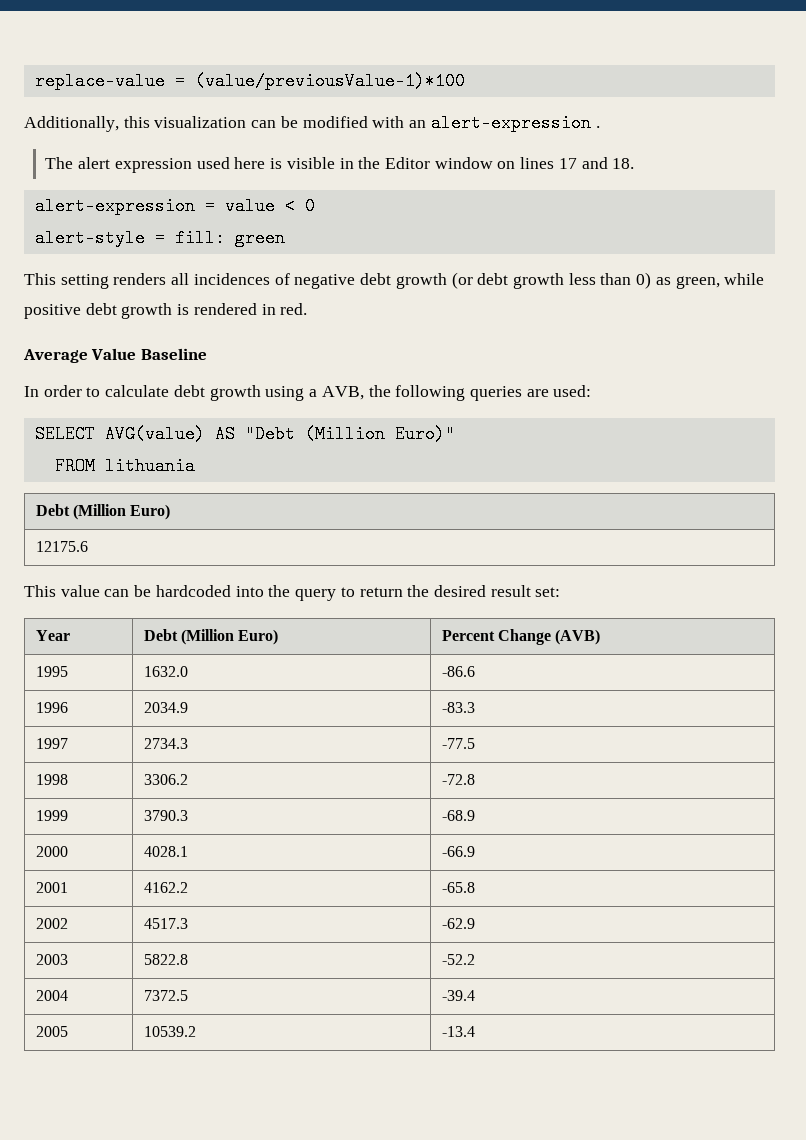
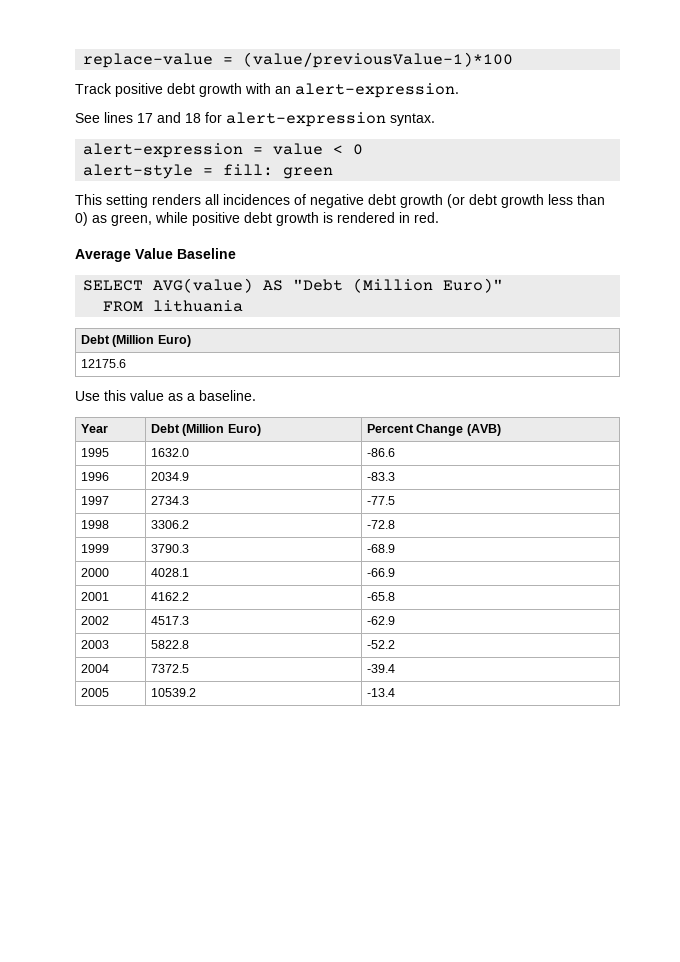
[24,114,600,132] [45,157,635,173] Additionally, this visualization can be modified with an alert-expression . // The alert expression used here is visible in the Editor window on lines 17 and 18. -> [75,83,459,98] [75,112,435,127] Track positive debt growth with an alert-expression. // See lines 17 and 18 for alert-expression syntax.
[24,385,592,401] // In order to calculate debt growth using a AVB, the following queries are used: -> (236, 253) none
[24,585,561,601] This value can be hardcoded into the query to return the desired result set: -> [75,390,256,401] Use this value as a baseline.

